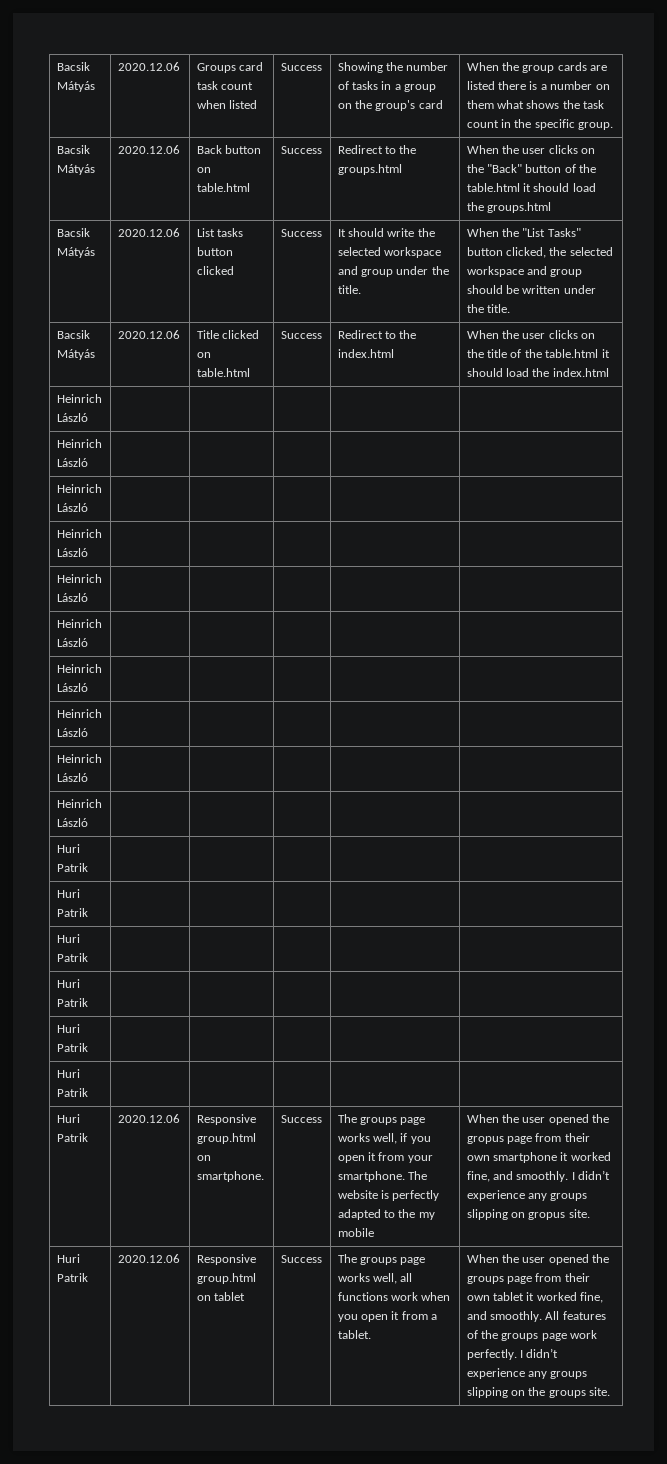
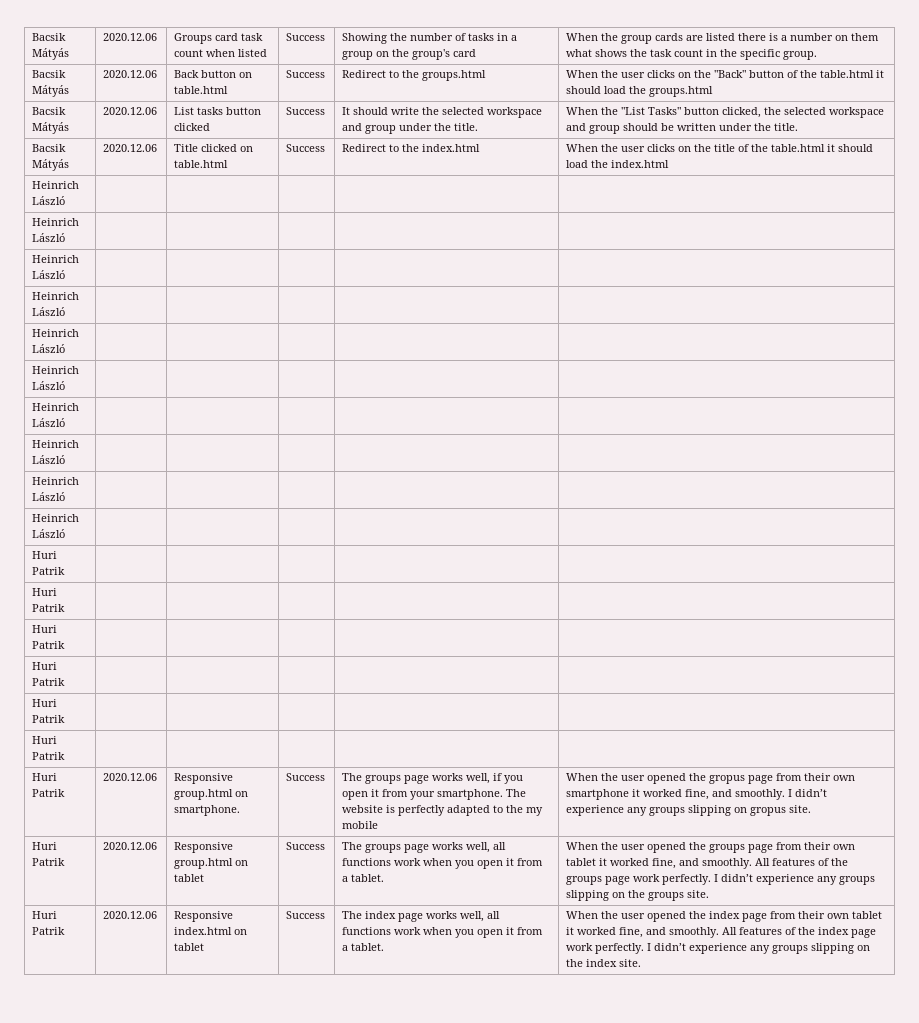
(611, 1391) none -> [32,911,58,919] [32,927,66,935] [103,911,158,919] [174,911,234,922] [174,927,248,935] [174,943,205,951] [286,911,326,919] [342,911,501,922] [342,927,544,938] [342,943,385,951] [566,911,883,922] [566,927,877,938] [566,943,871,954] [566,959,642,967] // Huri Patrik | 2020.12.06 | Responsive index.html on tablet | Success | The index page works well, all functions work when you open it from a tablet. | When the user opened the index page from their own tablet it worked fine, and smoothly. All features of the index page work perfectly. I didn’t experience any groups slipping on the index site.

